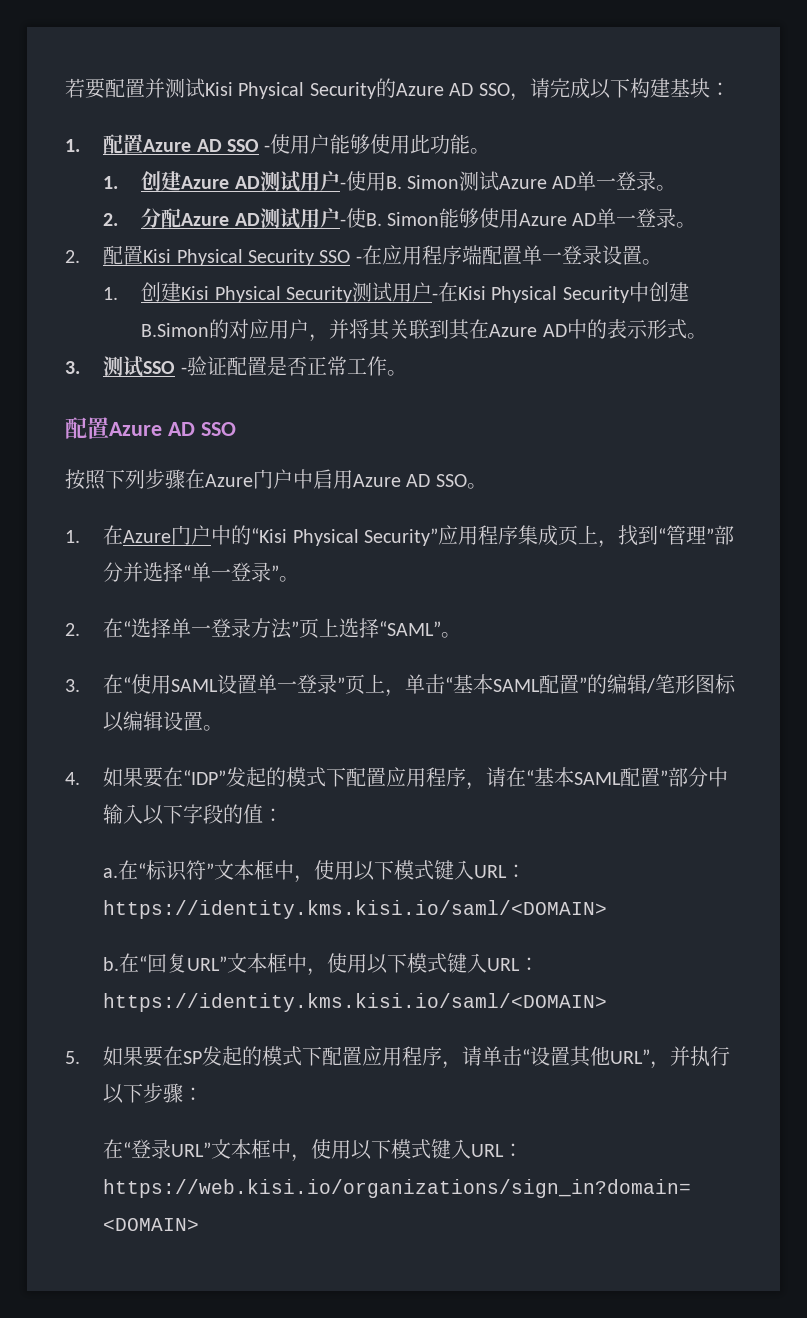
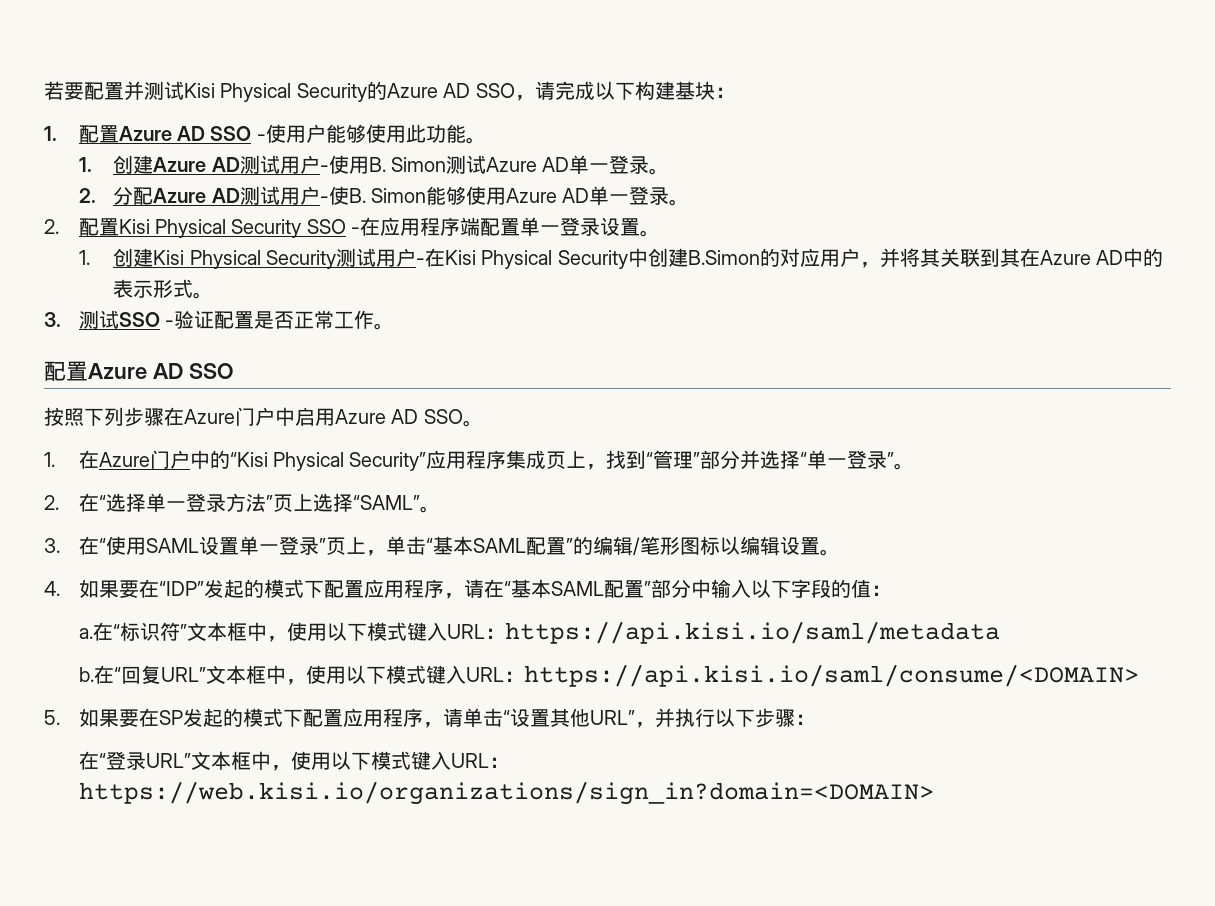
[103,900,608,919] https://identity.kms.kisi.io/saml/<DOMAIN> -> [504,621,1000,644] https://api.kisi.io/saml/metadata
[103,993,608,1012] https://identity.kms.kisi.io/saml/<DOMAIN> -> [523,664,1139,687] https://api.kisi.io/saml/consume/<DOMAIN>

